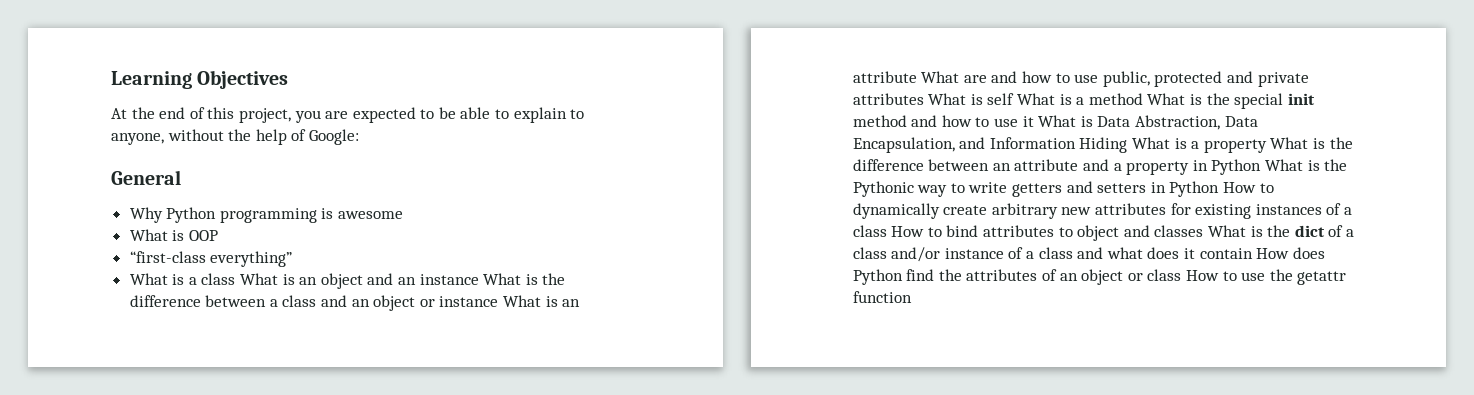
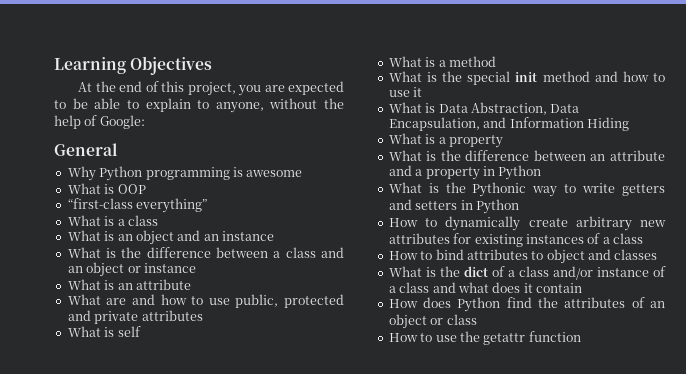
(236, 279) none -> (158, 220) //
(479, 279) none -> (274, 236) //
(499, 301) none -> (196, 268) //
(917, 77) none -> (191, 284) //
(924, 99) none -> (203, 315) //
(1015, 99) none -> (141, 331) //
(1143, 99) none -> (496, 61) //
(1034, 121) none -> (423, 92) //
(1128, 145) none -> (629, 124) //
(1267, 146) none -> (503, 141) //
(1262, 167) none -> (542, 172) //
(1220, 189) none -> (519, 206) //
(887, 231) none -> (643, 238) //
(1204, 231) none -> (658, 254) //
(1253, 253) none -> (582, 288) //
(1182, 275) none -> (477, 319) //

